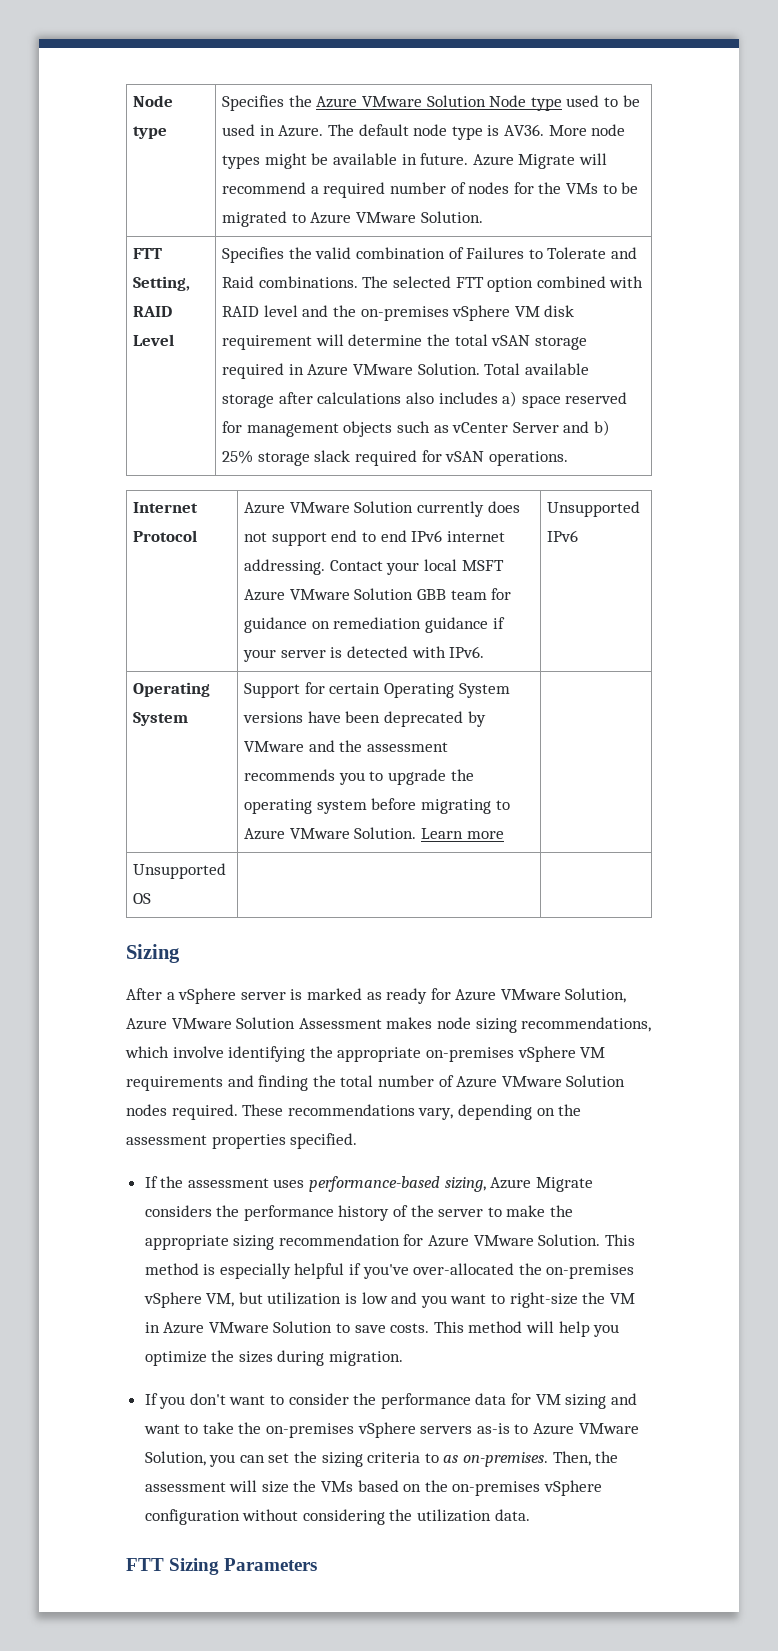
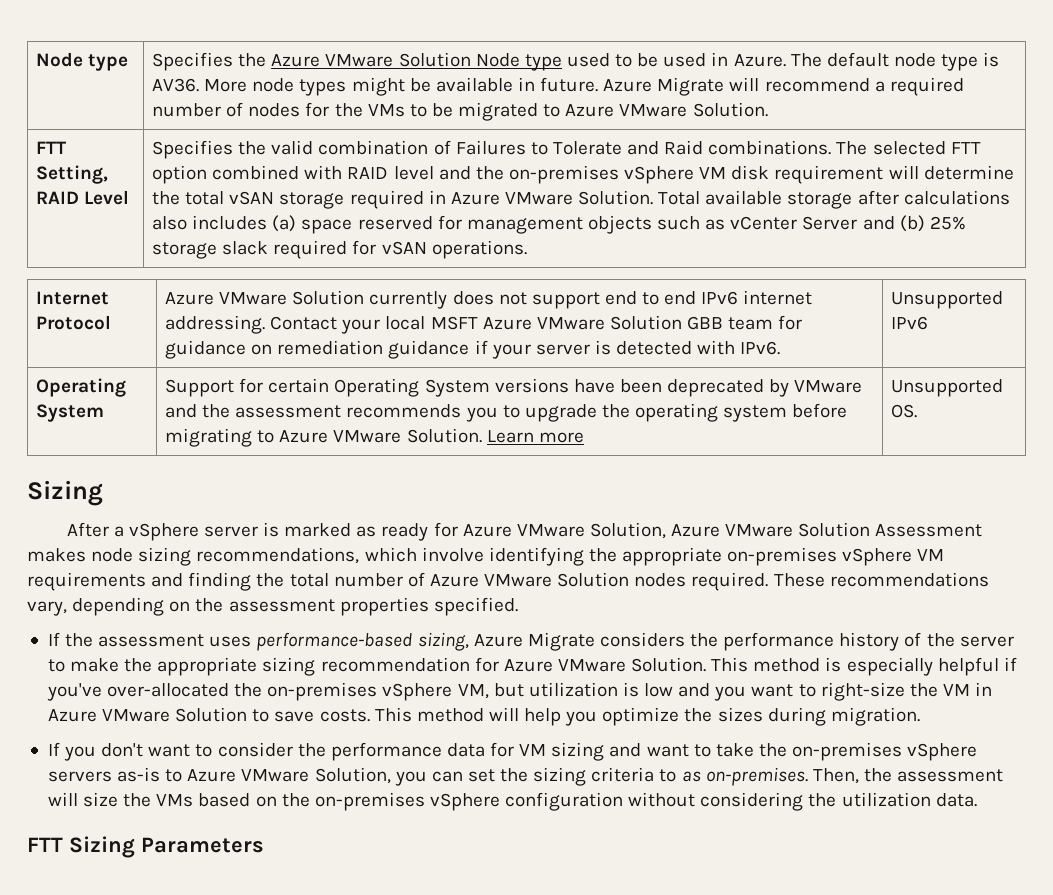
[502,391,518,407] a) -> [272,215,297,232] (a)
[593,420,610,436] b) -> [899,215,925,232] (b)
[133,863,227,879] [133,893,152,904] // Unsupported OS | | -> [891,379,1004,397] [891,404,918,418] Unsupported OS.

